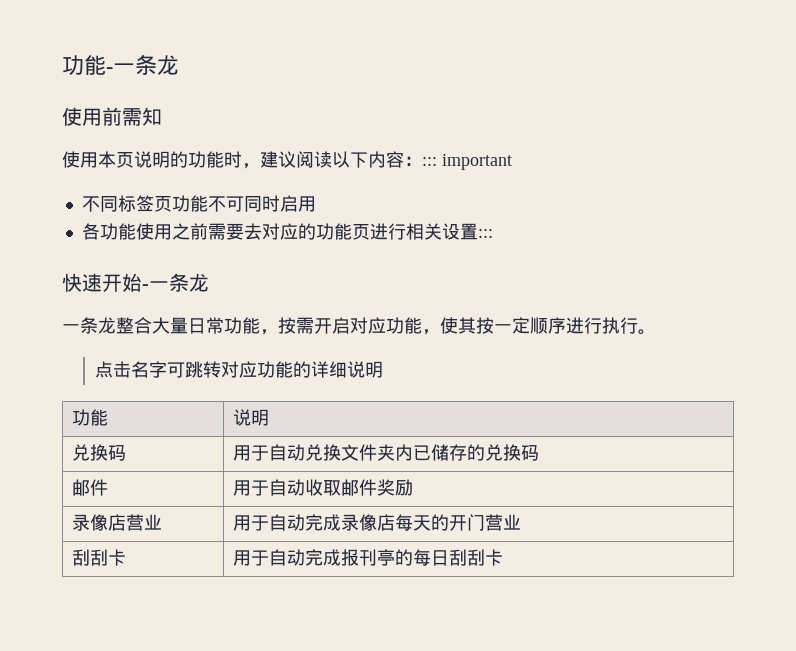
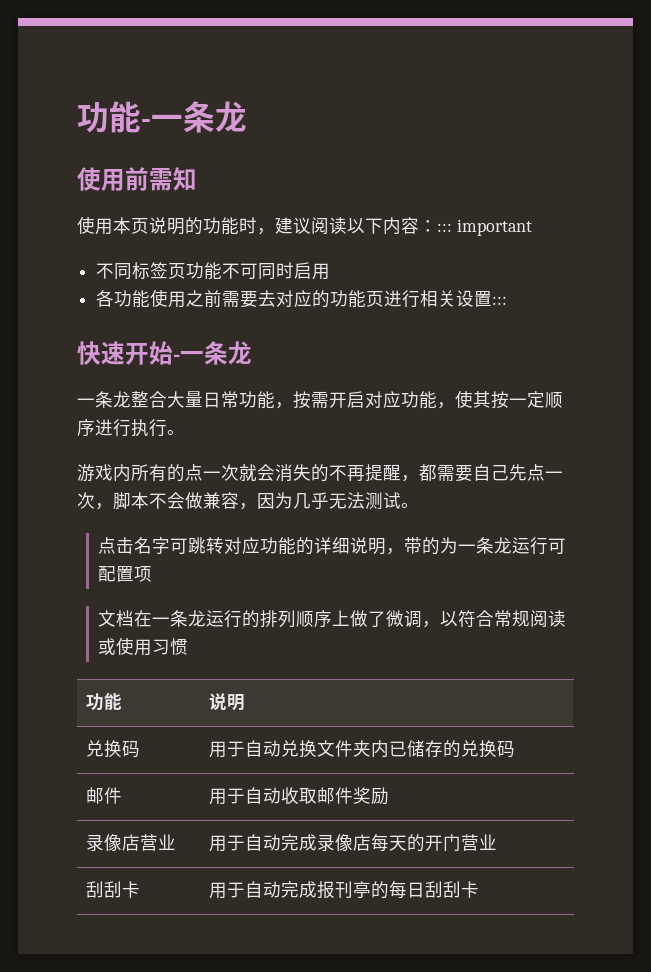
(656, 332) none -> [77,464,563,482] [77,492,419,510] // 游戏内所有的点一次就会消失的不再提醒，都需要自己先点一次，脚本不会做兼容，因为几乎无法测试。
(384, 369) none -> [386,537,567,555] [98,566,153,582] [98,610,567,628] [98,637,189,656] ，带的为一条龙运行可配置项 // 文档在一条龙运行的排列顺序上做了微调，以符合常规阅读或使用习惯

